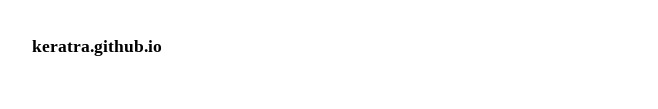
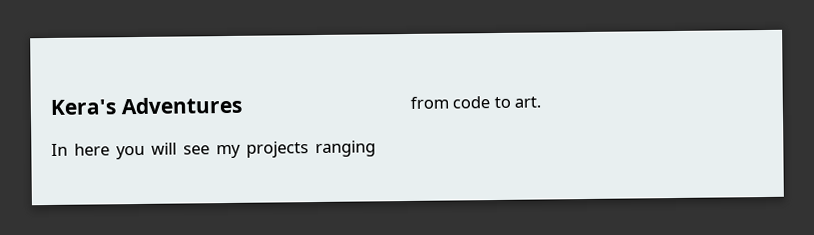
[32,40,162,56] keratra.github.io -> [50,96,242,115] [51,140,376,160] [410,96,542,109] Kera's Adventures // In here you will see my projects ranging from code to art.

